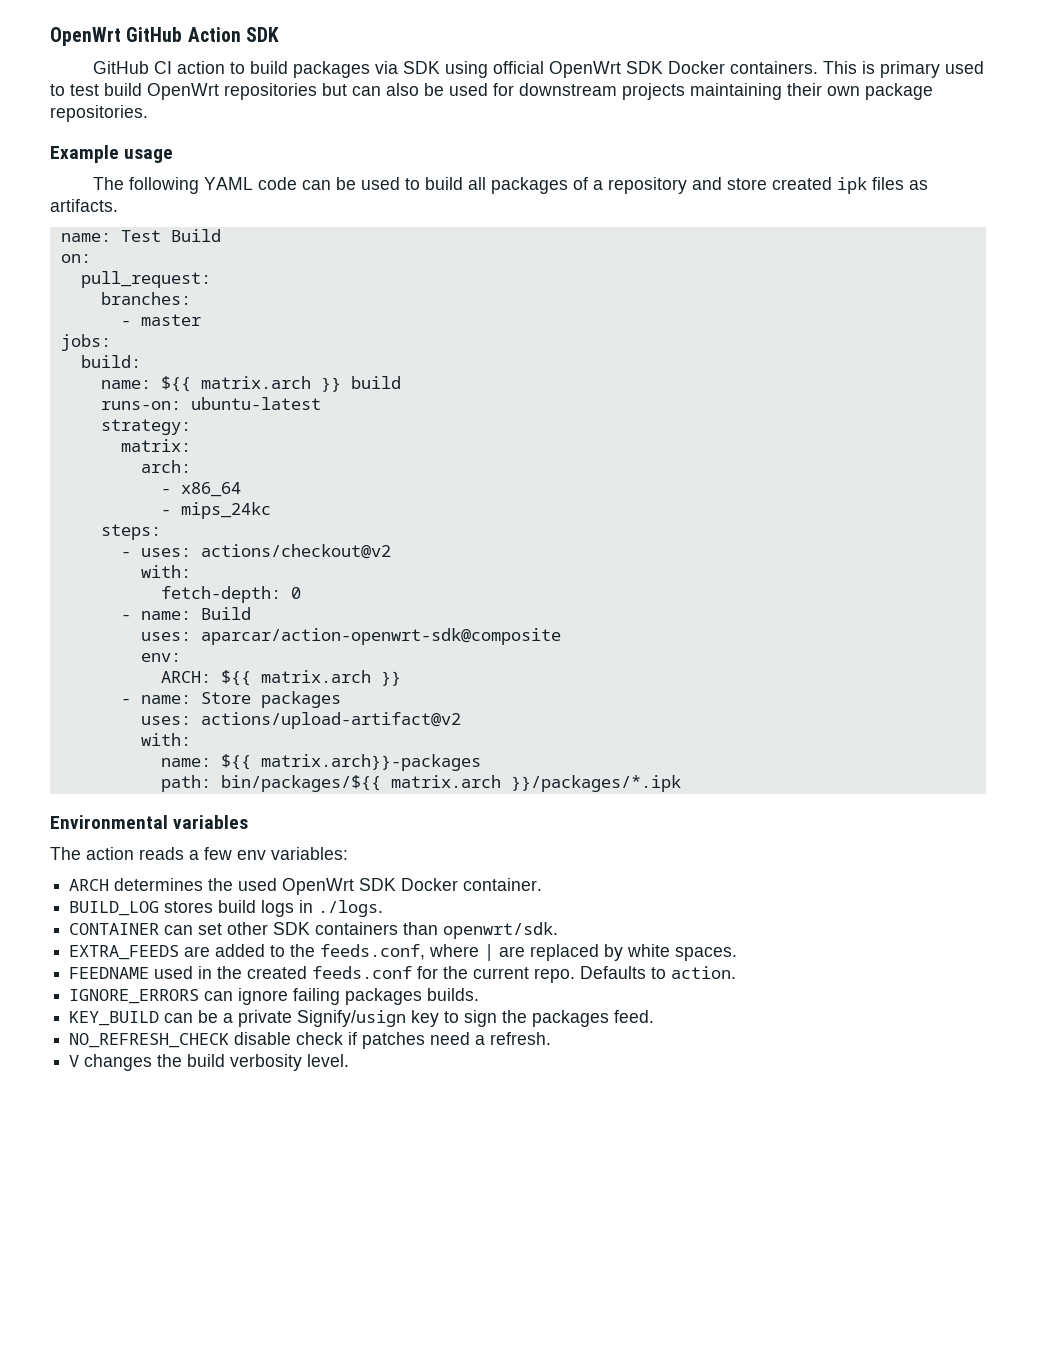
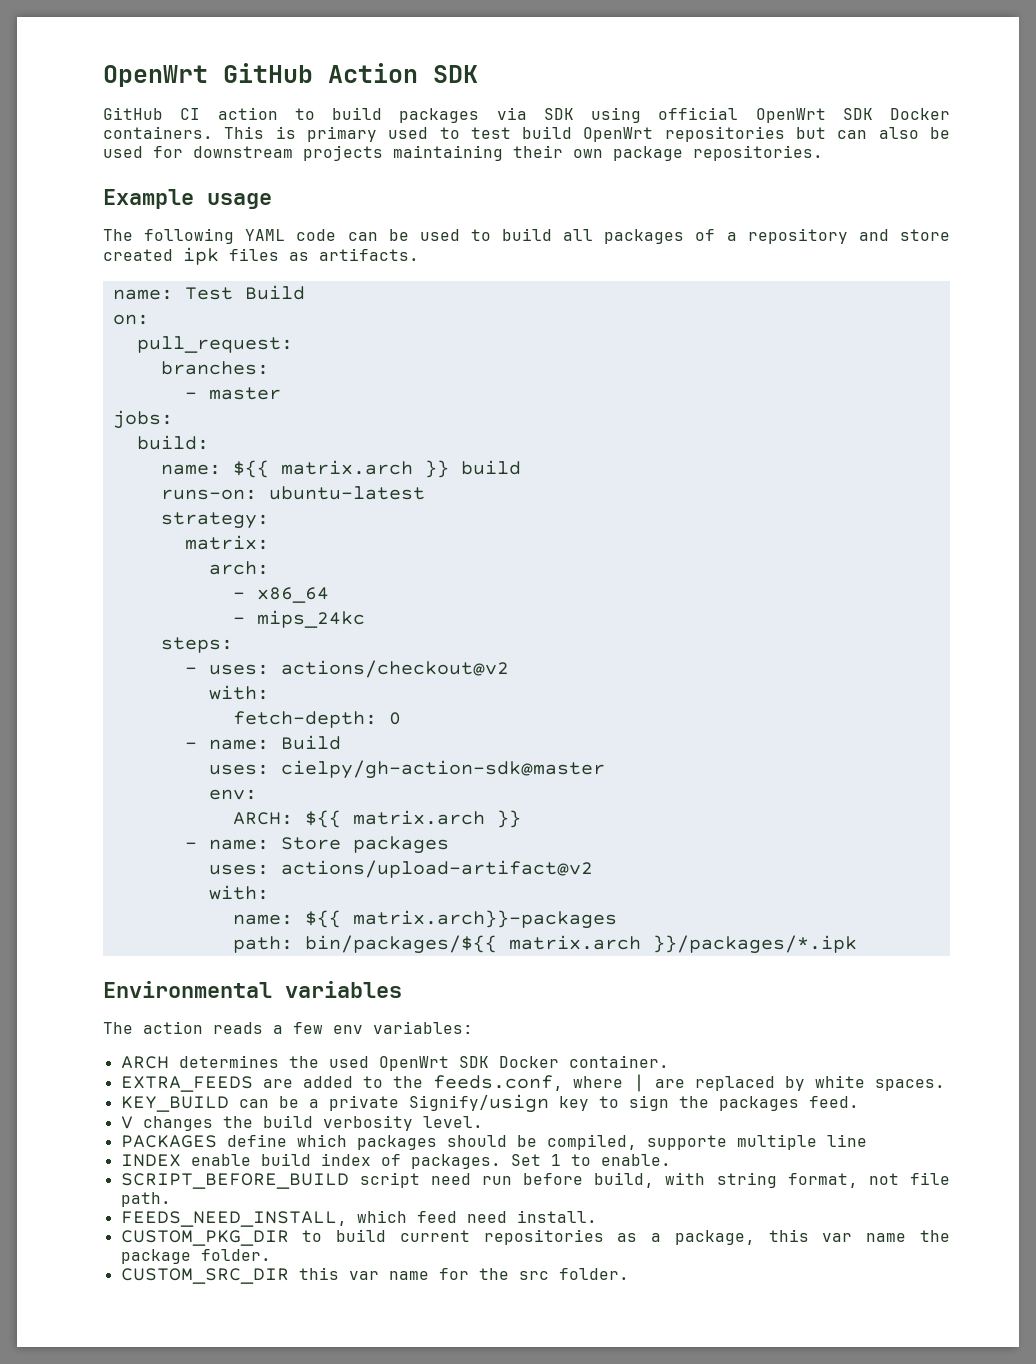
[200,628,561,645] aparcar/action-openwrt-sdk@composite -> [280,760,605,779] cielpy/gh-action-sdk@master
[69,900,384,917] [69,922,559,939] // BUILD_LOG stores build logs in ./logs. // CONTAINER can set other SDK containers than openwrt/sdk. -> (669, 1061) none
[69,966,737,983] [69,988,480,1005] // FEEDNAME used in the created feeds.conf for the current repo. Defaults to action. // IGNORE_ERRORS can ignore failing packages builds. -> (945, 1085) none
[69,1032,552,1049] // NO_REFRESH_CHECK disable check if patches need a refresh. -> (859, 1102) none
(350, 1060) none -> [120,1134,867,1150] [120,1153,671,1169] [120,1172,950,1189] [120,1192,171,1207] [120,1210,597,1227] [120,1229,950,1246] [120,1249,271,1264] [120,1267,629,1284] // PACKAGES define which packages should be compiled, supporte multiple line // INDEX enable build index of packages. Set 1 to enable. // SCRIPT_BEFORE_BUILD script need run before build, with string format, not file path. // FEEDS_NEED_INSTALL, which feed need install. // CUSTOM_PKG_DIR to build current repositories as a package, this var name the package folder. // CUSTOM_SRC_DIR this var name for the src folder.

